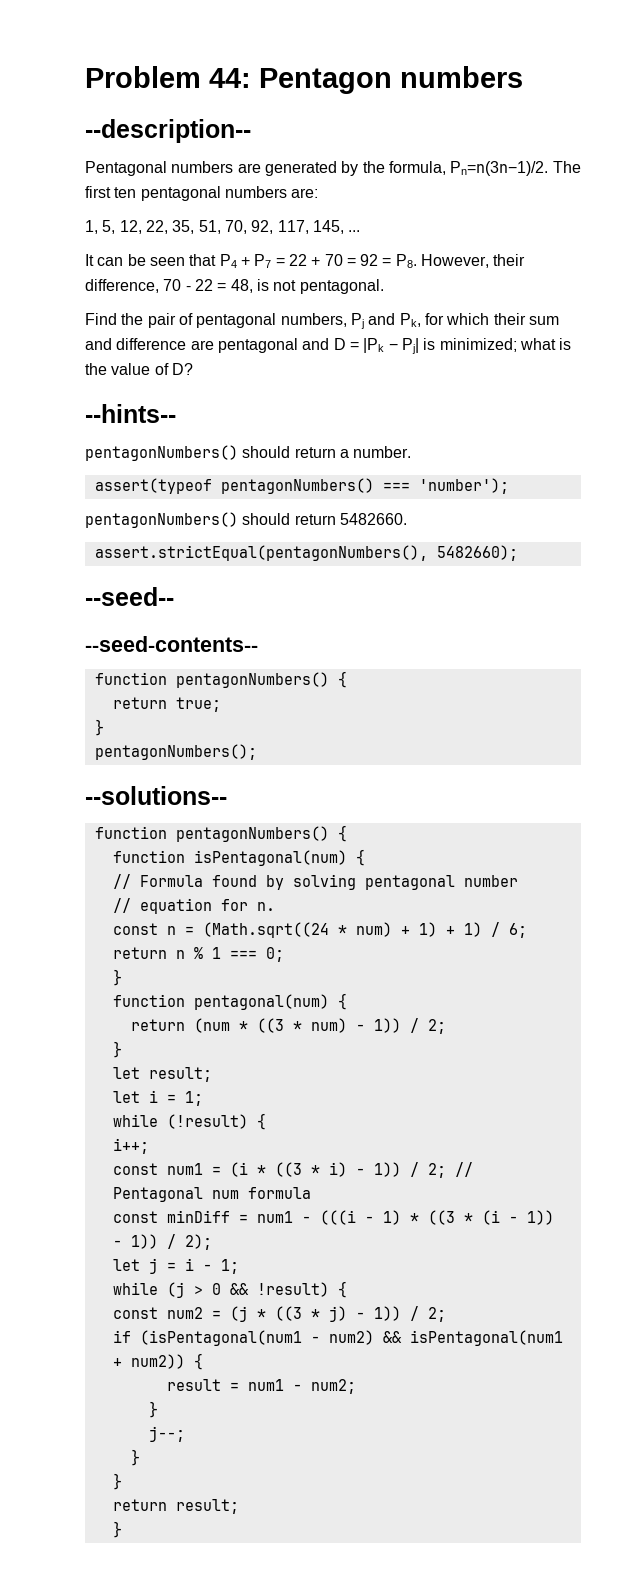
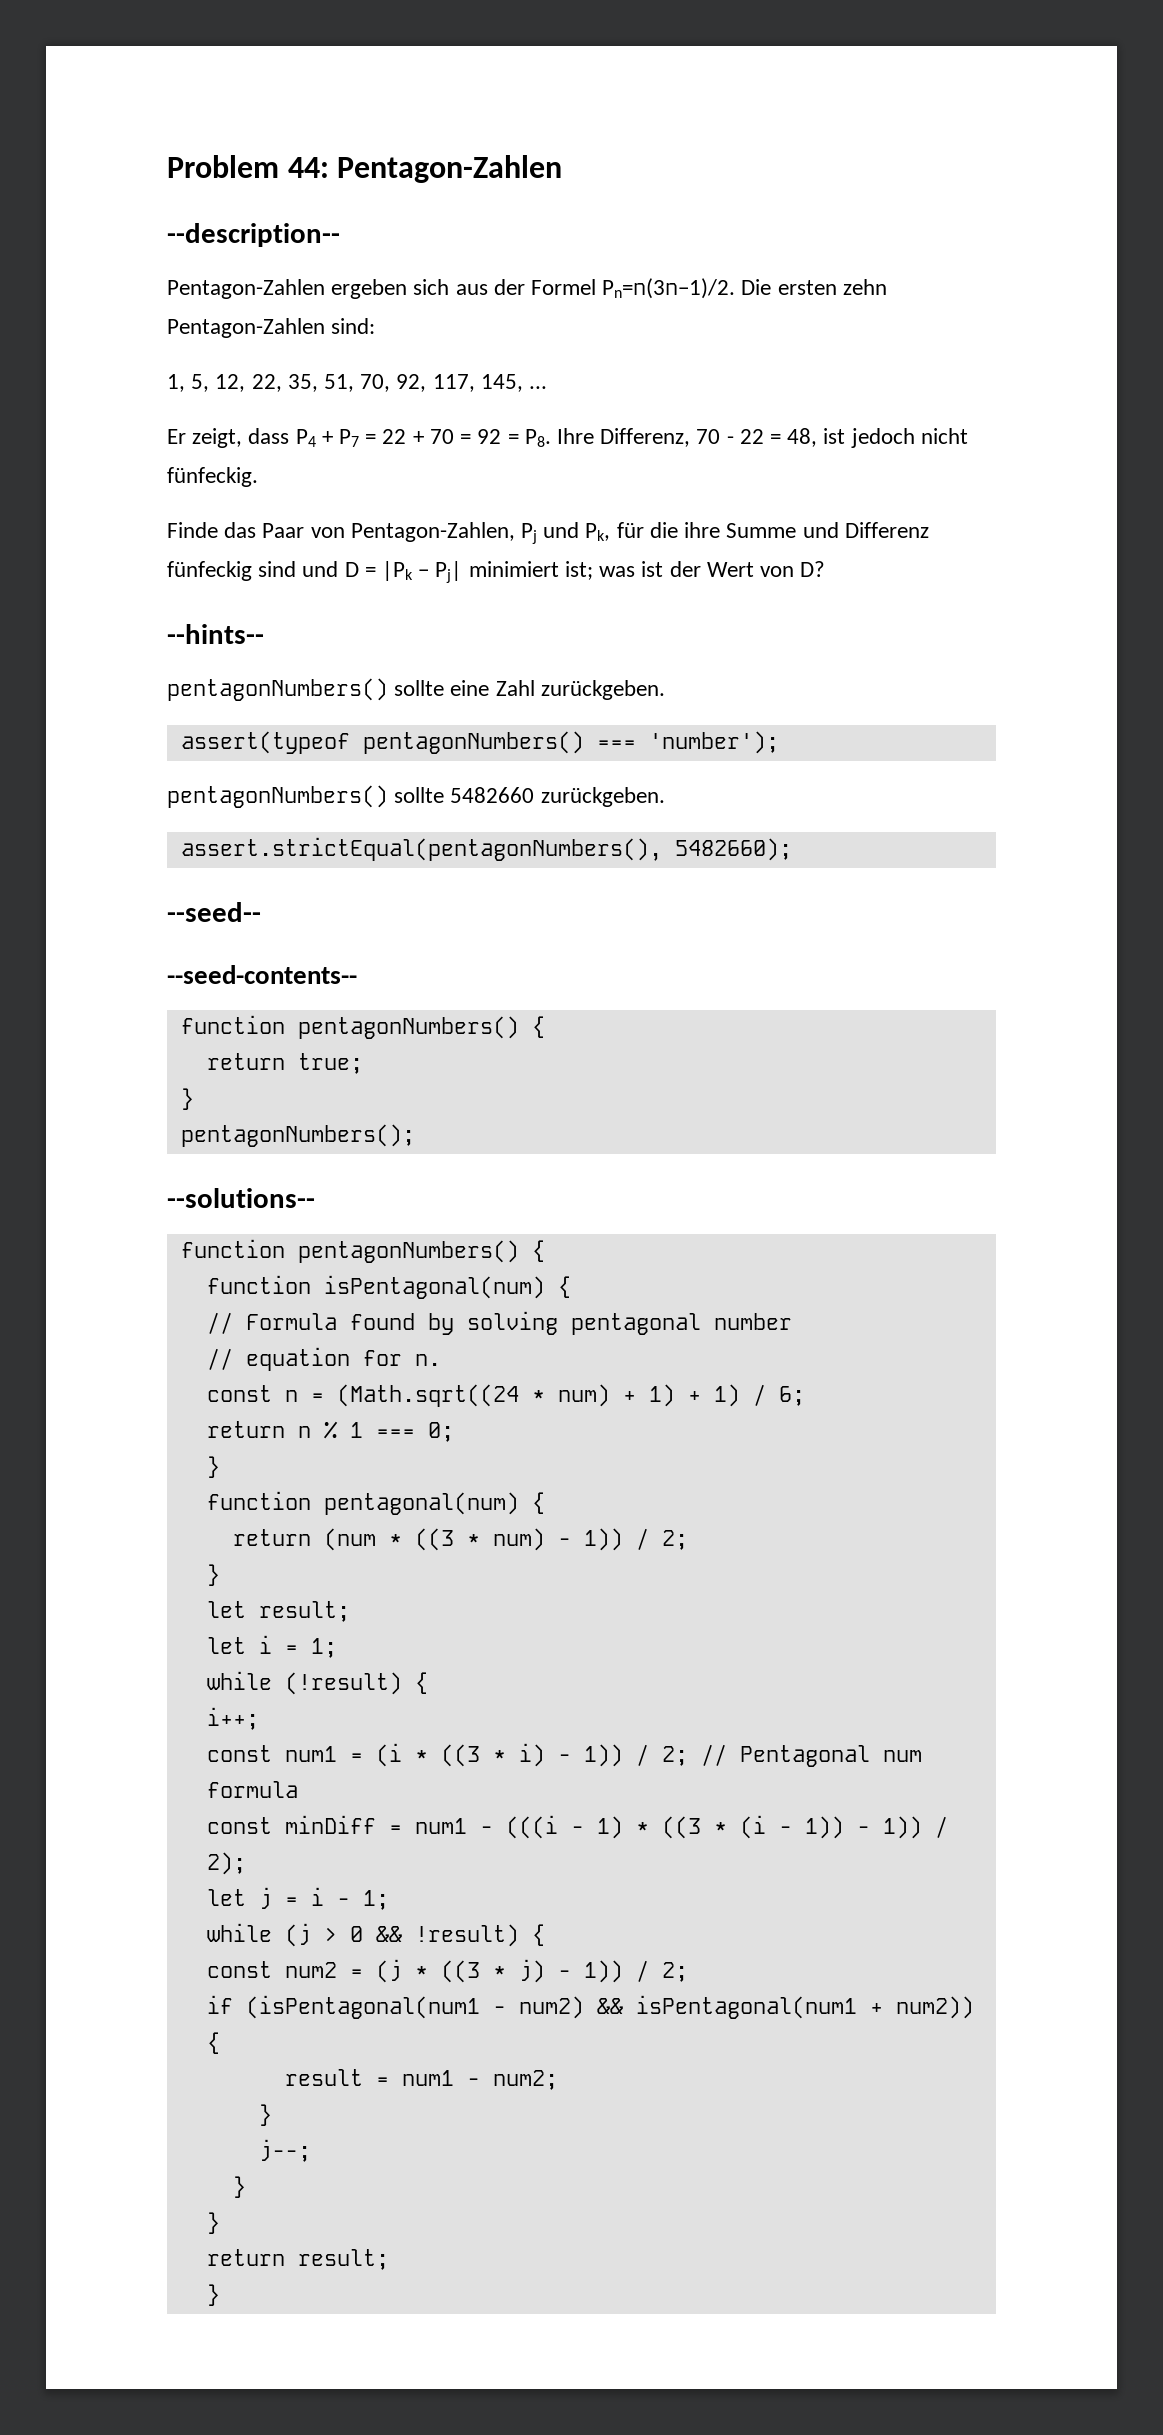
[259,66,523,94] Pentagon numbers -> [337,155,563,183] Pentagon-Zahlen
[85,161,581,176] [85,186,319,201] Pentagonal numbers are generated by the formula, Pn=n(3n−1)/2. The first ten pentagonal numbers are: -> [167,278,887,299] [167,318,376,338] Pentagon-Zahlen ergeben sich aus der Formel Pn=n(3n−1)/2. Die ersten zehn Pentagon-Zahlen sind:
[85,254,217,266] It can be seen that -> [167,428,290,448] Er zeigt, dass
[421,254,526,268] [85,279,159,293] However, their difference, -> [556,428,691,447] Ihre Differenz,
[256,279,384,294] [85,313,559,329] [85,338,330,353] is not pentagonal. // Find the pair of pentagonal numbers, Pj and Pk, for which their sum and difference are pentagonal and -> [823,428,968,448] [167,467,258,487] [167,522,929,544] [167,561,339,581] ist jedoch nicht fünfeckig. // Finde das Paar von Pentagon-Zahlen, Pj und Pk, für die ihre Summe und Differenz fünfeckig sind und
[423,338,572,352] [85,363,169,375] is minimized; what is the value of -> [468,561,794,580] minimiert ist; was ist der Wert von
[242,446,412,458] should return a number. -> [394,680,665,700] sollte eine Zahl zurückgeben.
[242,513,407,525] should return 5482660. -> [394,787,665,807] sollte 5482660 zurückgeben.

